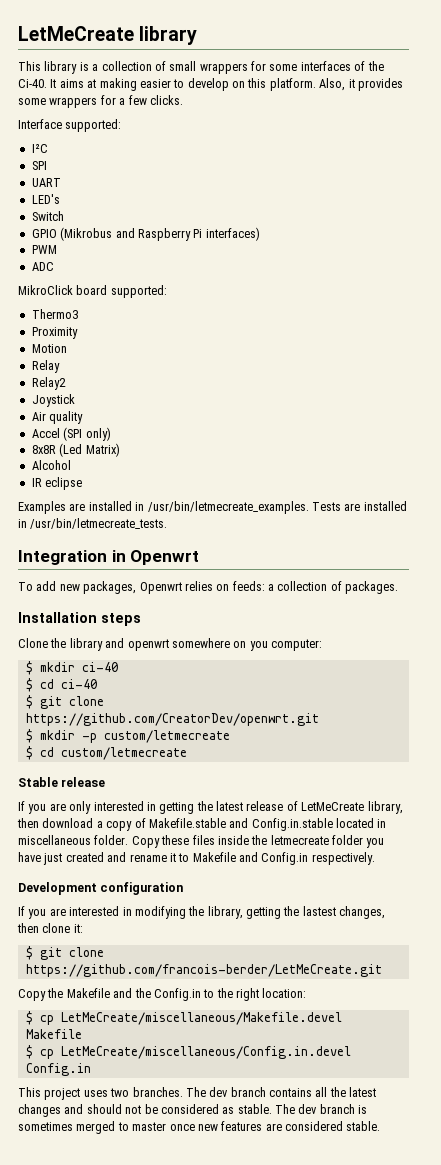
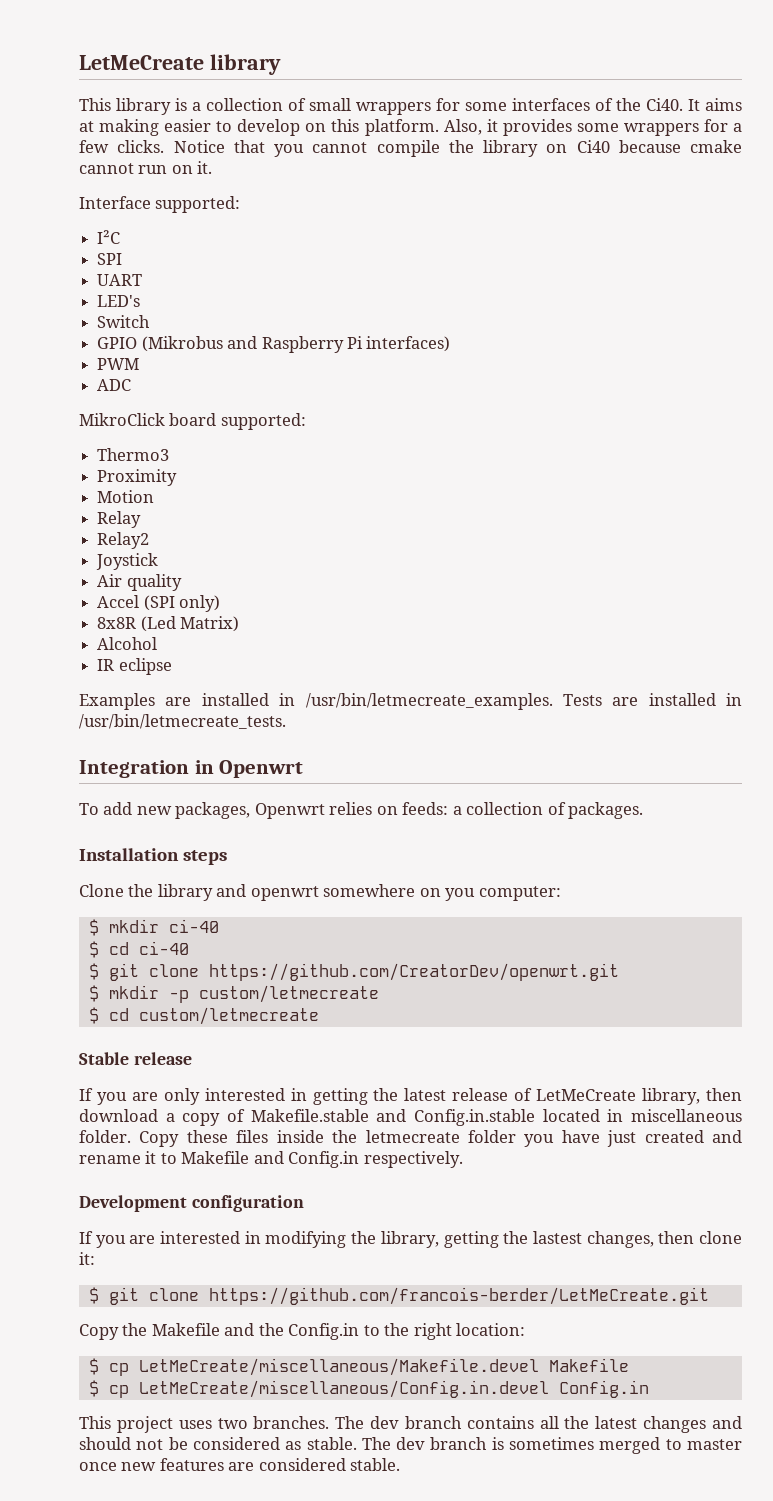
[18,79,47,88] Ci-40. -> [646,98,683,111] Ci40.
(183, 100) none -> [173,140,742,157] [79,161,213,174] Notice that you cannot compile the library on Ci40 because cmake cannot run on it.

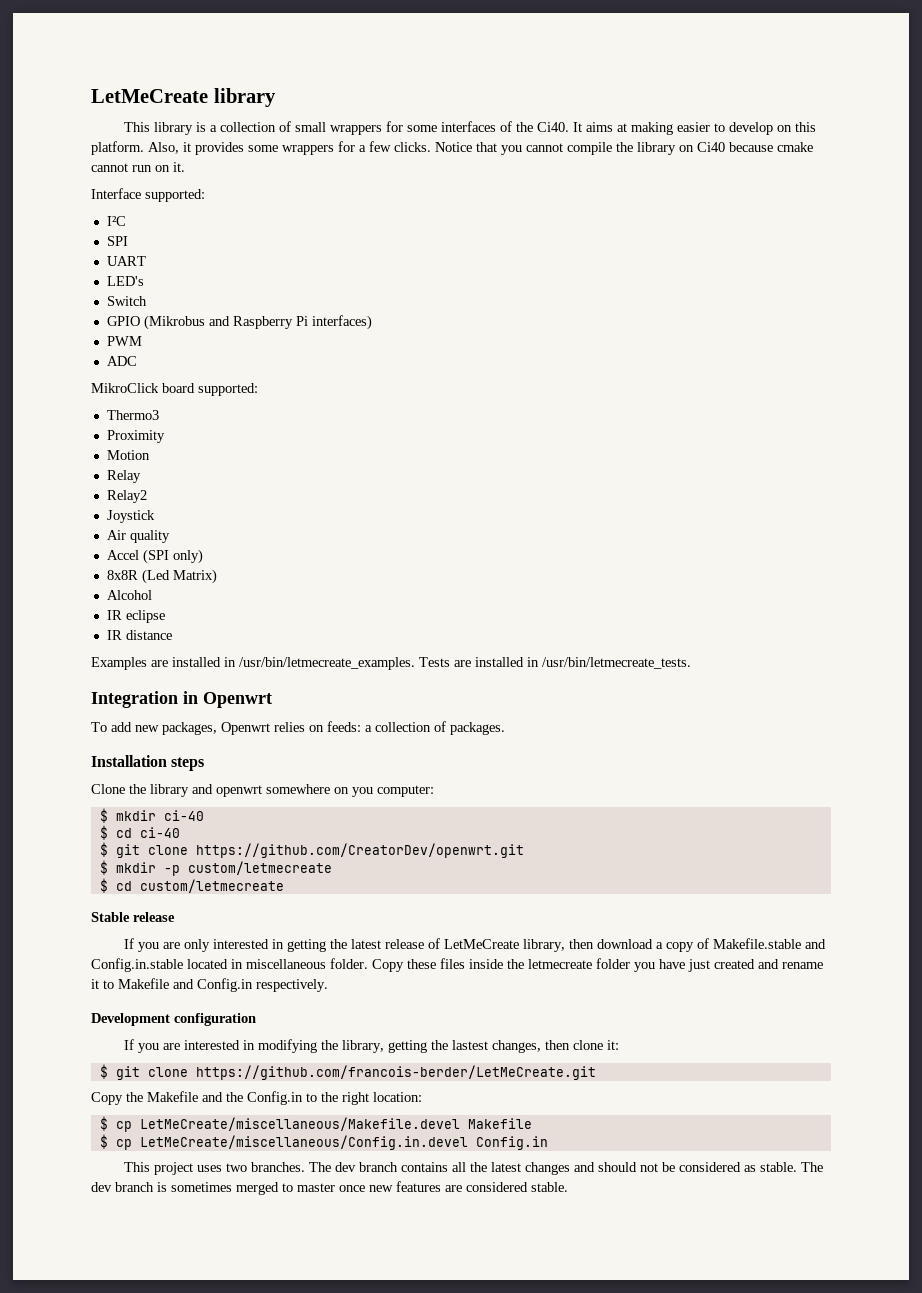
(172, 666) none -> [106,630,172,640] // IR distance

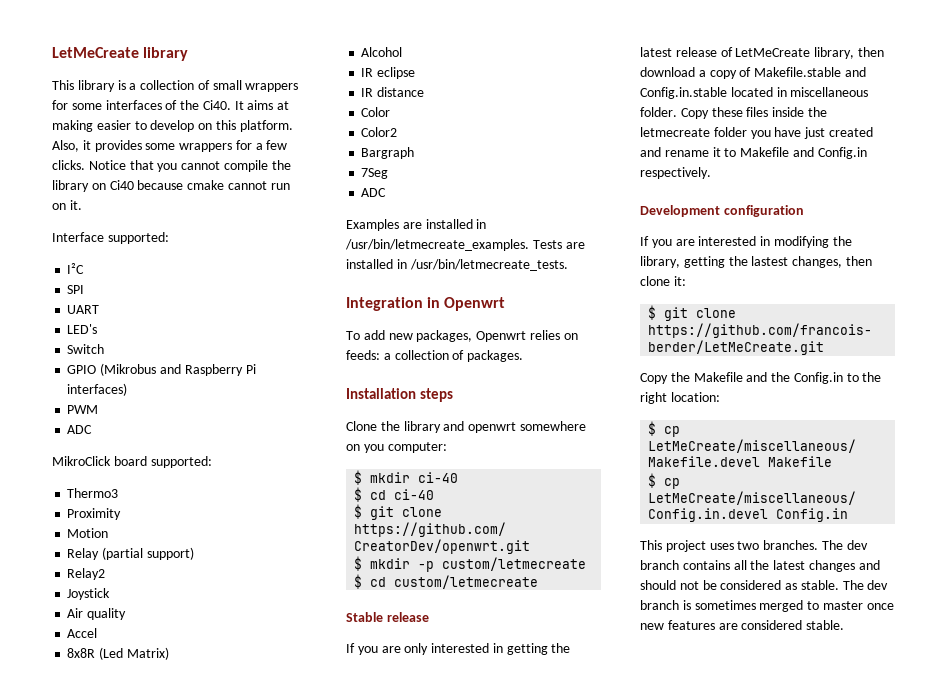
(141, 476) none -> [102,547,194,560] (partial support)
[142,549,203,564] (SPI only) -> (98, 633) none
(172, 635) none -> [361,107,391,117] [361,127,398,137] [361,147,415,159] [361,168,389,179] [361,188,387,197] // Color // Color2 // Bargraph // 7Seg // ADC

